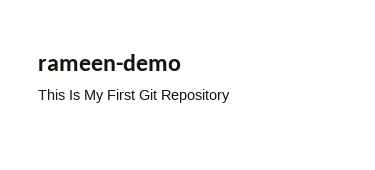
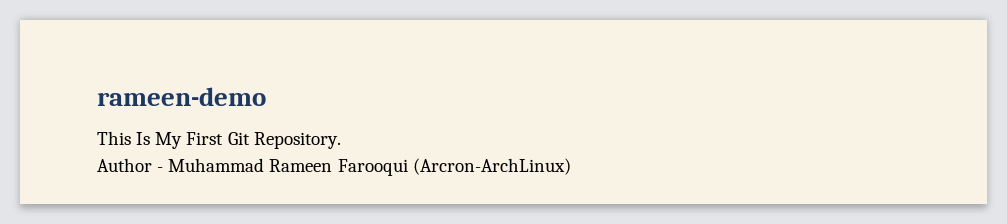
[161,89,230,103] Repository -> [253,132,341,149] [97,158,571,176] Repository. // Author - Muhammad Rameen Farooqui (Arcron-ArchLinux)

